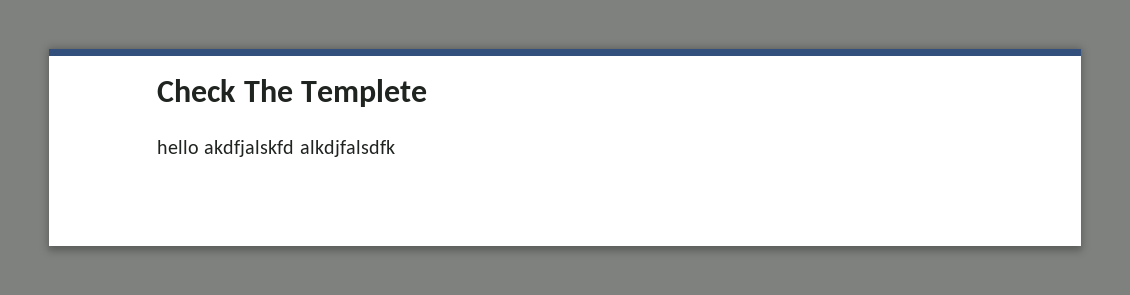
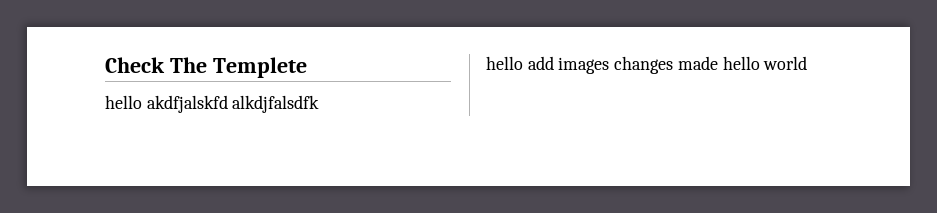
(395, 148) none -> [486,56,808,74] // hello add images changes made hello world

